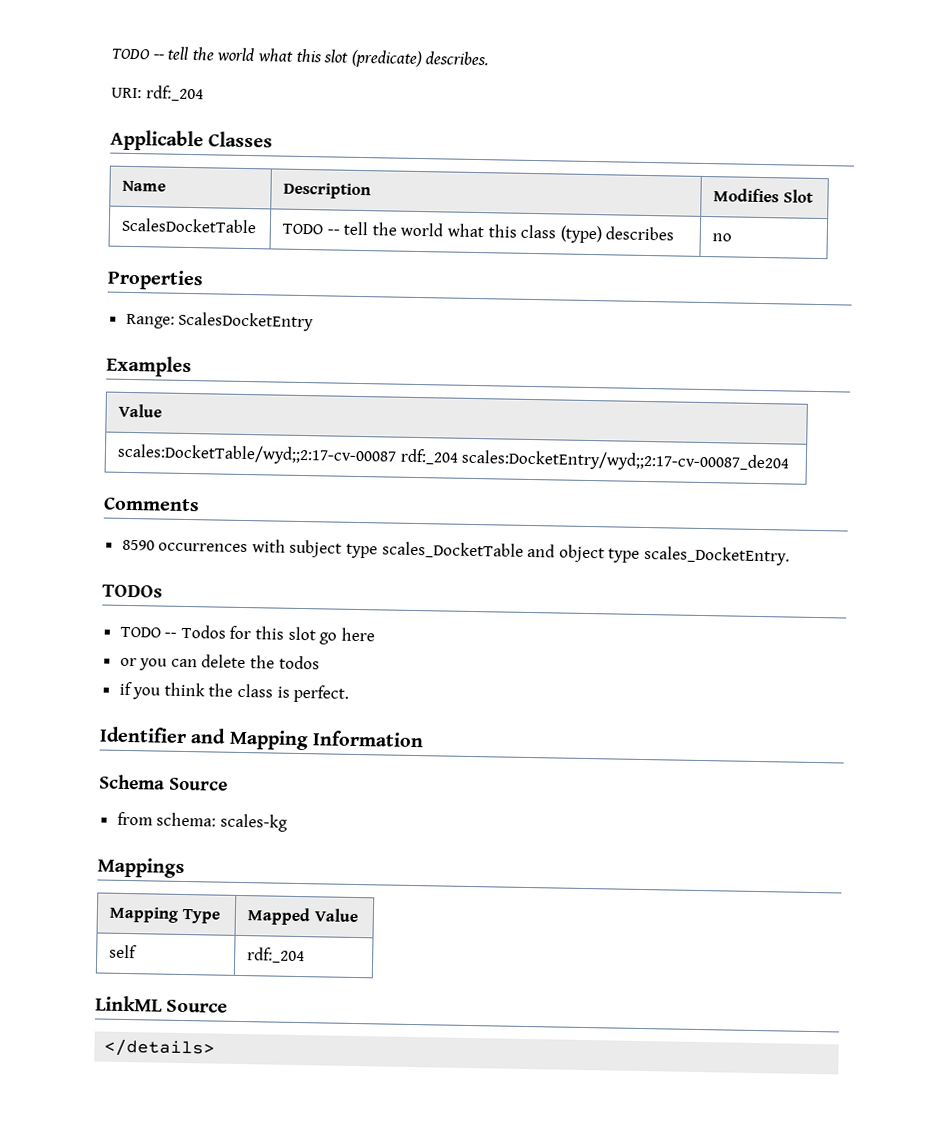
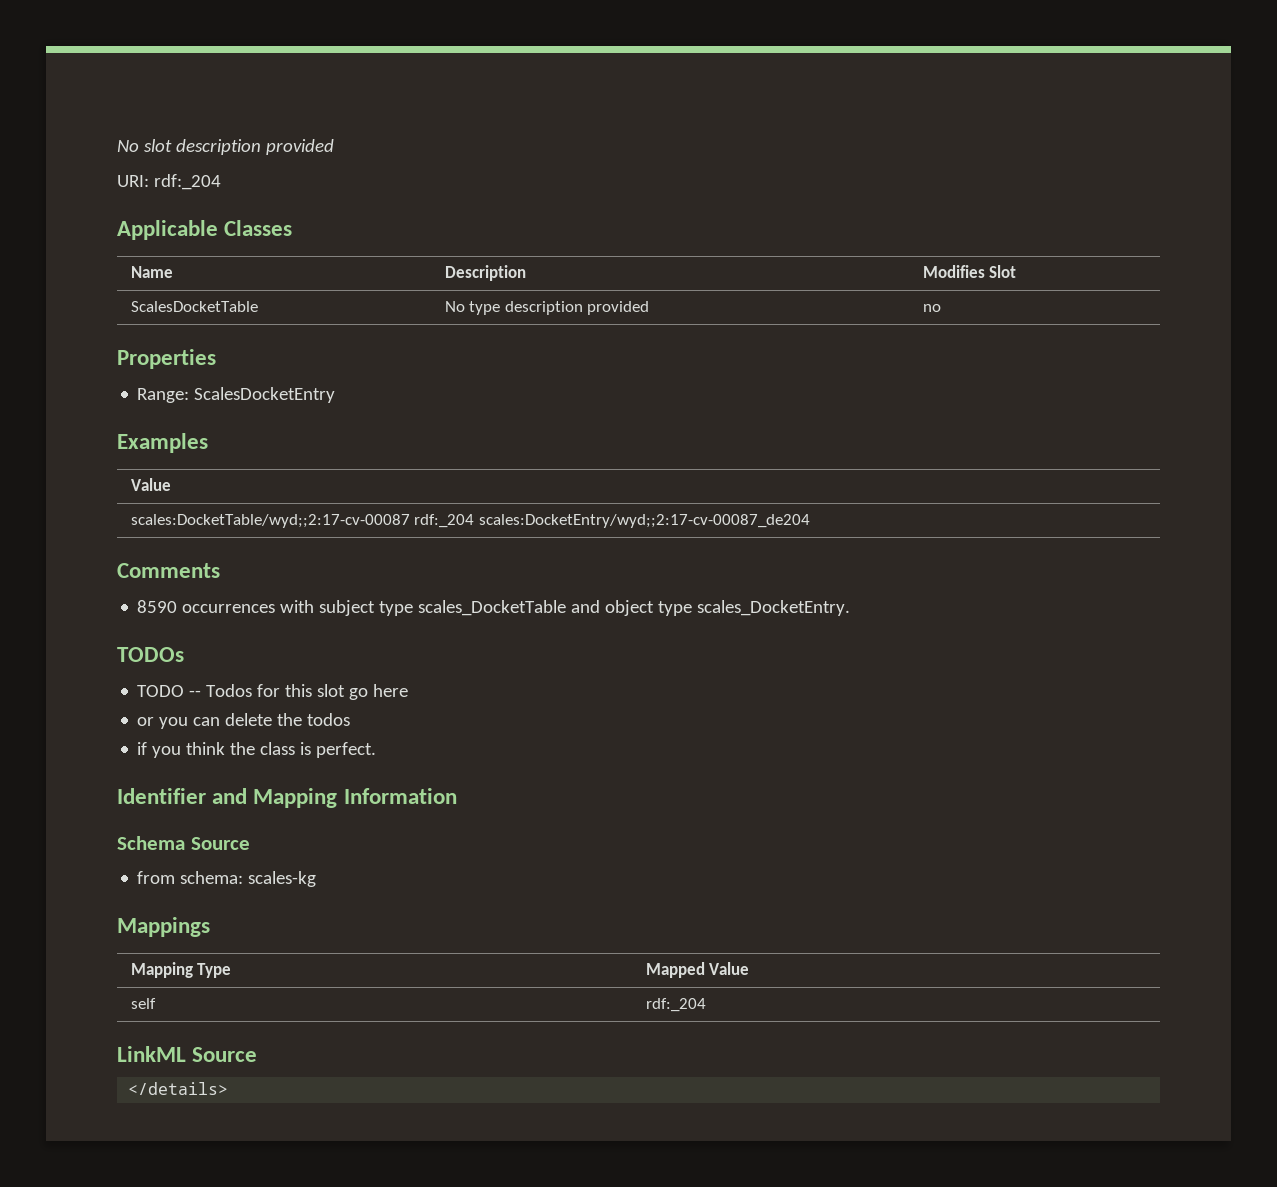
[111,46,490,69] TODO -- tell the world what this slot (predicate) describes. -> [117,139,334,155] No slot description provided
[282,221,675,244] TODO -- tell the world what this class (type) describes -> [444,301,650,315] No type description provided

